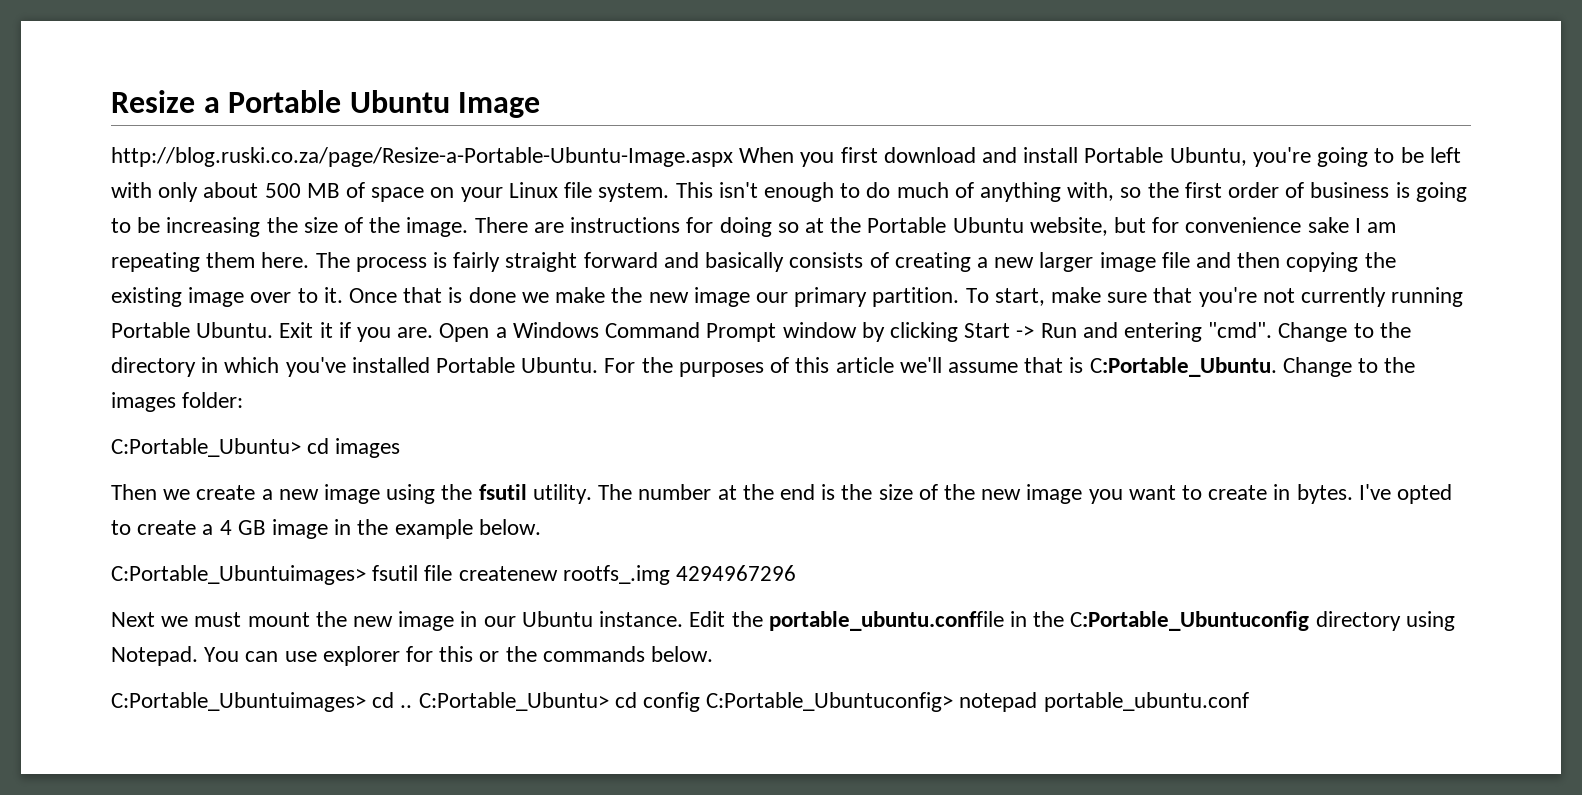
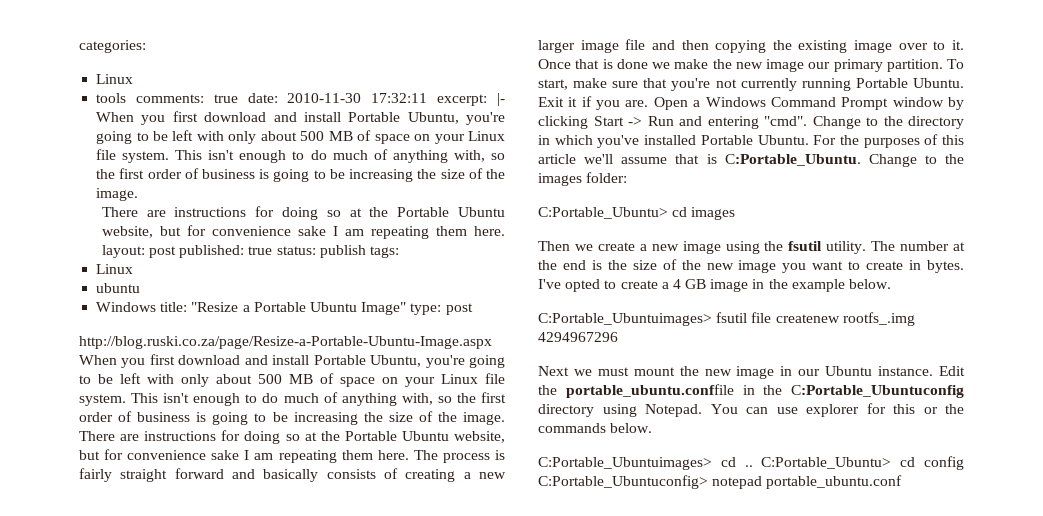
[111,90,541,118] Resize a Portable Ubuntu Image -> [79,40,146,53] [96,74,134,84] [96,93,506,106] [96,111,505,125] [96,130,505,144] [96,149,505,163] [96,168,505,182] [96,188,139,201] [101,206,505,220] [101,225,505,239] [101,245,399,258] [96,264,134,274] [96,283,141,293] [96,302,473,315] categories: // Linux // tools comments: true date: 2010-11-30 17:32:11 excerpt: |- When you first download and install Portable Ubuntu, you're going to be left with only about 500 MB of space on your Linux file system. This isn't enough to do much of anything with, so the first order of business is going to be increasing the size of the image. // There are instructions for doing so at the Portable Ubuntu website, but for convenience sake I am repeating them here. layout: post published: true status: publish tags: // Linux // ubuntu // Windows title: "Resize a Portable Ubuntu Image" type: post

